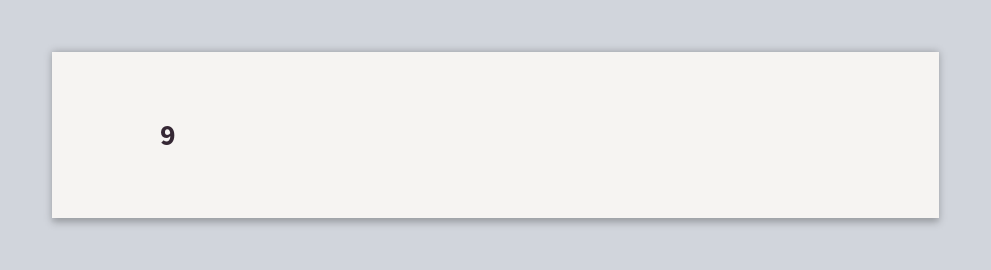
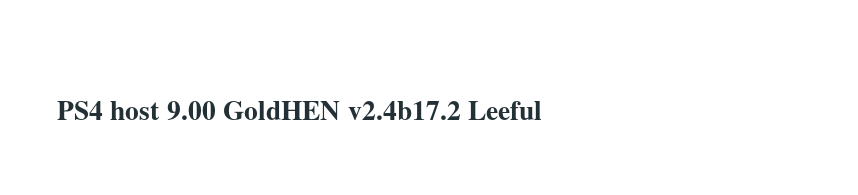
[160,126,176,145] 9 -> [57,101,543,120] PS4 host 9.00 GoldHEN v2.4b17.2 Leeful

